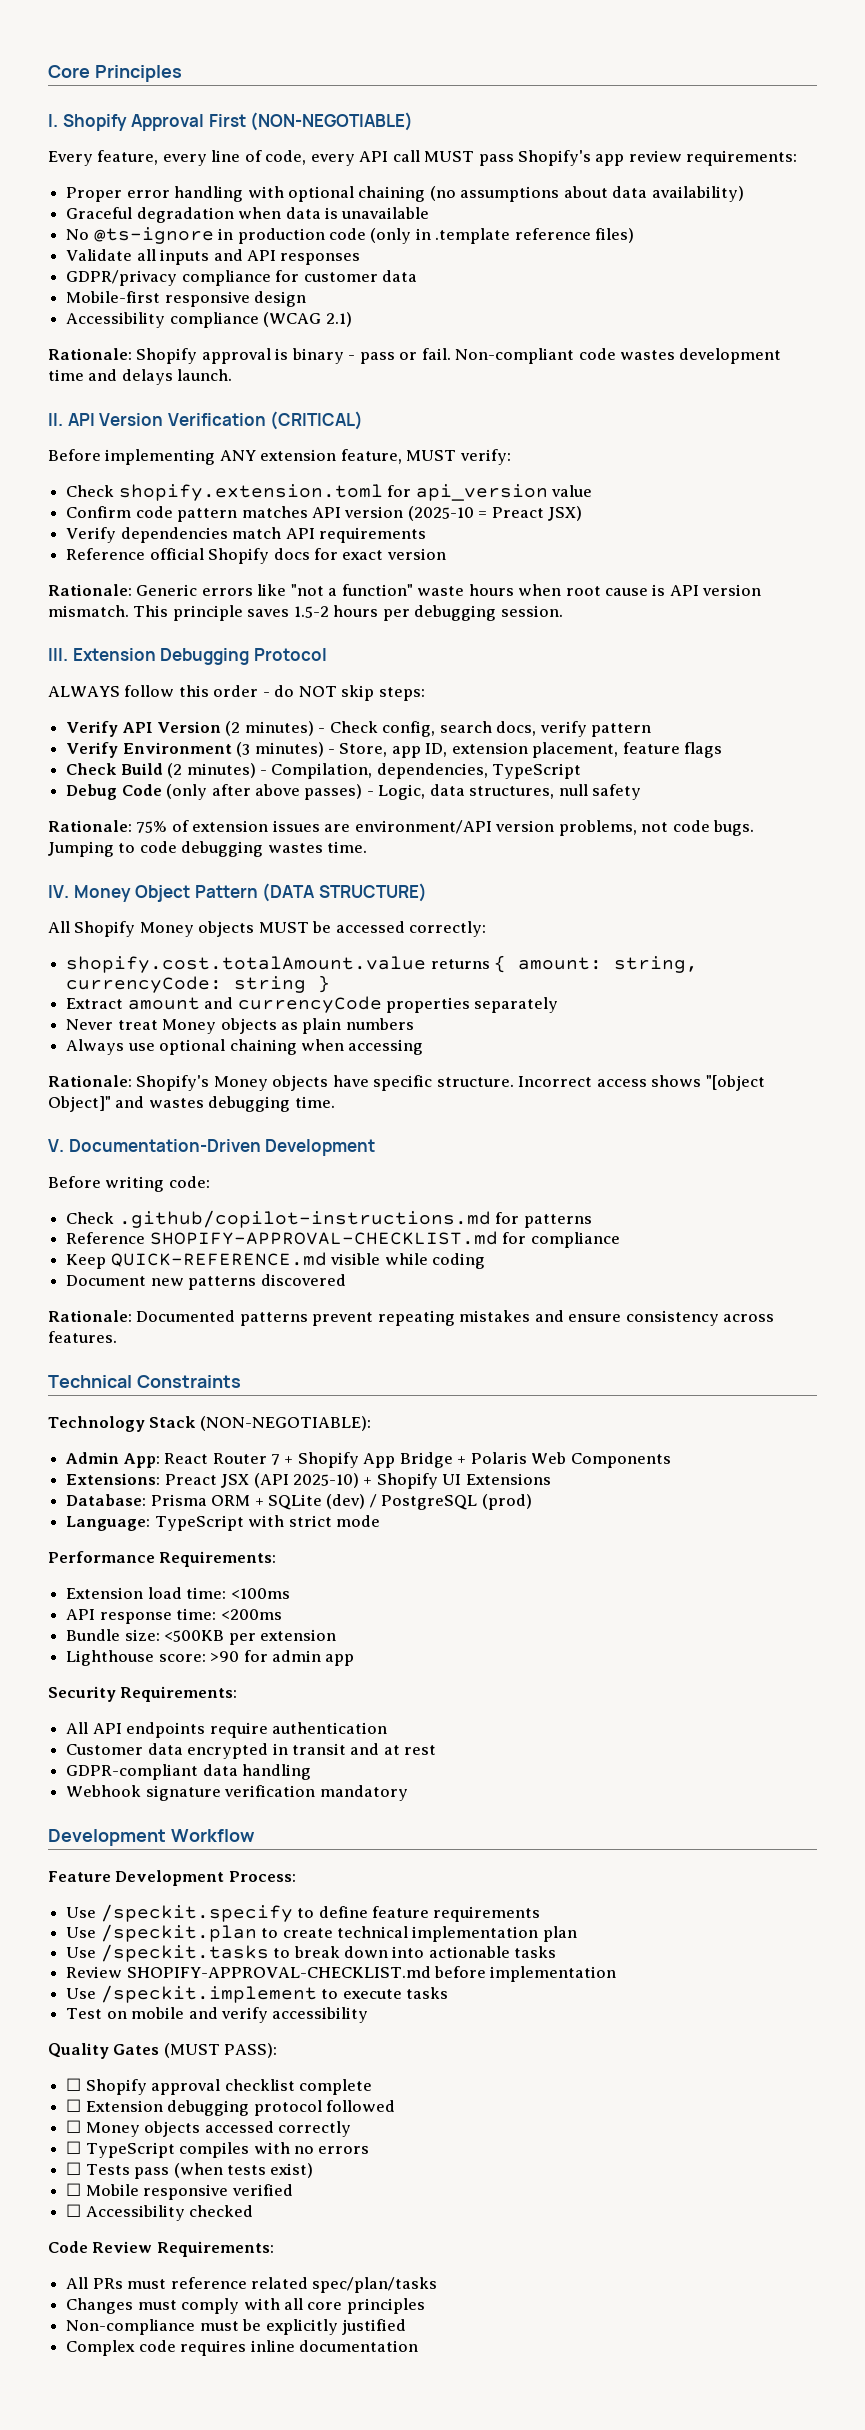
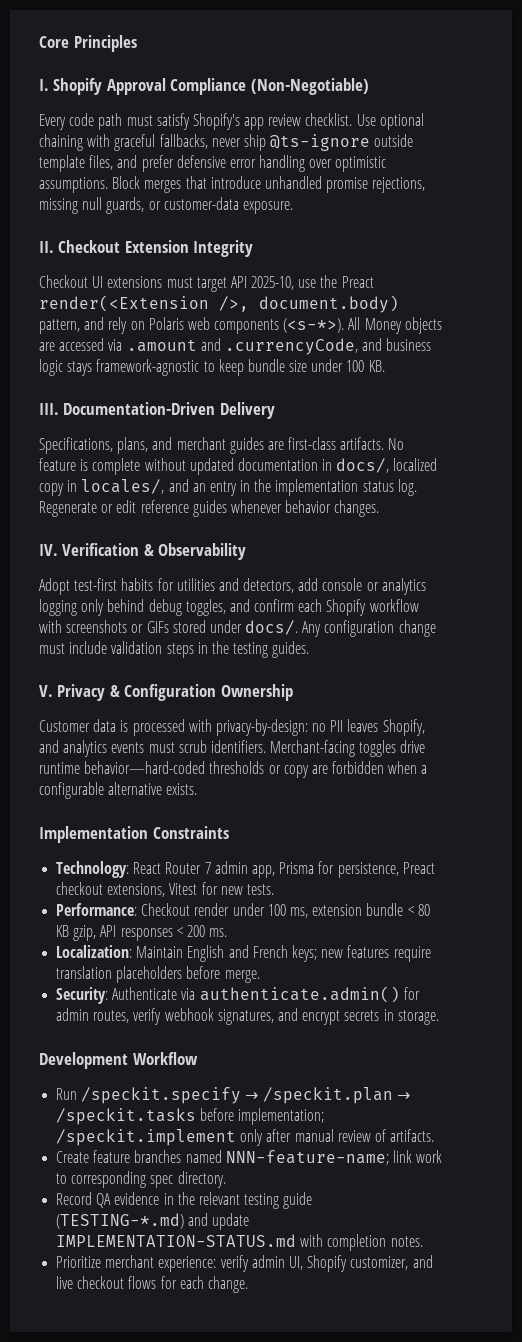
[208,112,414,131] First (NON-NEGOTIABLE) -> [170,78,369,95] Compliance (Non-Negotiable)
[97,150,798,166] [66,186,744,202] [66,207,430,223] [66,227,635,244] [66,249,361,265] [66,270,417,286] [66,291,307,307] [66,312,352,328] [48,348,782,364] [48,369,233,385] [48,411,364,430] [48,449,511,465] [66,484,592,501] [66,506,583,522] [66,527,426,543] [66,548,446,564] [48,584,762,596] [48,605,563,621] [48,648,327,665] [48,685,425,701] [66,721,652,737] [66,742,723,758] [66,763,582,779] [66,784,642,800] [48,820,755,836] [48,841,368,857] [48,883,427,902] [48,921,487,937] [66,955,699,973] [66,975,331,993] [66,996,559,1013] [66,1018,414,1034] [66,1039,424,1055] [48,1075,765,1091] [48,1096,335,1112] [48,1139,376,1156] [48,1176,210,1192] [66,1210,592,1228] [66,1231,620,1248] [66,1252,485,1269] [66,1274,346,1290] [48,1310,775,1326] [48,1331,117,1343] [48,1375,241,1388] [48,1416,371,1432] [66,1452,671,1468] [66,1473,551,1489] [66,1494,532,1510] [66,1515,380,1531] [48,1551,277,1567] [66,1587,290,1599] [66,1608,282,1624] [66,1629,336,1645] [66,1650,355,1666] [48,1686,238,1702] [66,1722,387,1738] [66,1743,437,1759] [66,1764,312,1780] [66,1785,408,1801] [48,1829,255,1846] [48,1870,296,1886] [66,1904,541,1922] [66,1924,577,1942] [66,1944,557,1962] [66,1966,617,1982] [66,1985,448,2003] [66,2007,369,2023] [48,2043,278,2059] [66,2078,372,2095] [66,2099,395,2116] [66,2120,351,2137] [66,2141,370,2158] [66,2162,314,2179] [66,2183,293,2200] [66,2204,254,2221] [48,2241,274,2257] [66,2277,438,2293] [66,2298,425,2314] [66,2319,406,2335] [66,2340,418,2356] feature, every line of code, every API call MUST pass Shopify's app review requirements: // Proper error handling with optional chaining (no assumptions about data availability) // Graceful degradation when data is unavailable // No @ts-ignore in production code (only in .template reference files) // Validate all inputs and API responses // GDPR/privacy compliance for customer data // Mobile-first responsive design // Accessibility compliance (WCAG 2.1) // Rationale: Shopify approval is binary - pass or fail. Non-compliant code wastes development time and delays launch. // II. API Version Verification (CRITICAL) // Before implementing ANY extension feature, MUST verify: // Check shopify.extension.toml for api_version value // Confirm code pattern matches API version (2025-10 = Preact JSX) // Verify dependencies match API requirements // Reference official Shopify docs for exact version // Rationale: Generic errors like "not a function" waste hours when root cause is API version mismatch. This principle saves 1.5-2 hours per debugging session. // III. Extension Debugging Protocol // ALWAYS follow this order - do NOT skip steps: // Verify API Version (2 minutes) - Check config, search docs, verify pattern // Verify Environment (3 minutes) - Store, app ID, extension placement, feature flags // Check Build (2 minutes) - Compilation, dependencies, TypeScript // Debug Code (only after above passes) - Logic, data structures, null safety // Rationale: 75% of extension issues are environment/API version problems, not code bugs. Jumping to code debugging wastes time. // IV. Money Object Pattern (DATA STRUCTURE) // All Shopify Money objects MUST be accessed correctly: // shopify.cost.totalAmount.value returns { amount: string, currencyCode: string } // Extract amount and currencyCode properties separately // Never treat Money objects as plain numbers // Always use optional chaining when accessing // Rationale: Shopify's Money objects have specific structure. Incorrect access shows "[object Object]" and wastes debugging time. // V. Documentation-Driven Development // Before writing code: // Check .github/copilot-instructions.md for patterns // Reference SHOPIFY-APPROVAL-CHECKLIST.md for compliance // Keep QUICK-REFERENCE.md visible while coding // Document new patterns discovered // Rationale: Documented patterns prevent repeating mistakes and ensure consistency across features. // Technical Constraints // Technology Stack (NON-NEGOTIABLE): // Admin App: React Router 7 + Shopify App Bridge + Polaris Web Components // Extensions: Preact JSX (API 2025-10) + Shopify UI Extensions // Database: Prisma ORM + SQLite (dev) / PostgreSQL (prod) // Language: TypeScript with strict mode // Performance Requirements: // Extension load time: <100ms // API response time: <200ms // Bundle size: <500KB per extension // Lighthouse score: >90 for admin app // Security Requirements: // All API endpoints require authentication // Customer data encrypted in transit and at rest // GDPR-compliant data handling // Webhook signature verification mandatory // Development Workflow // Feature Development Process: // Use /speckit.specify to define feature requirements // Use /speckit.plan to create technical implementation plan // Use /speckit.tasks to break down into actionable tasks // Review SHOPIFY-APPROVAL-CHECKLIST.md before implementation // Use /speckit.implement to execute tasks // Test on mobile and verify accessibility // Quality Gates (MUST PASS): // ☐ Shopify approval checklist complete // ☐ Extension debugging protocol followed // ☐ Money objects accessed correctly // ☐ TypeScript compiles with no errors // ☐ Tests pass (when tests exist) // ☐ Mobile responsive verified // ☐ Accessibility checked // Code Review Requirements: // All PRs must reference related spec/plan/tasks // Changes must comply with all core principles // Non-compliance must be explicitly justified // Complex code requires inline documentation -> [69,113,424,130] [39,134,414,151] [39,155,387,172] [39,176,426,193] [39,197,293,214] [39,240,254,257] [39,275,374,292] [39,295,399,313] [39,317,442,334] [39,338,432,355] [39,359,385,376] [39,402,275,419] [39,437,405,454] [39,458,438,475] [39,479,417,496] [39,500,380,517] [39,543,247,560] [39,578,426,595] [39,599,419,616] [39,620,436,637] [39,641,310,658] [39,684,293,701] [39,719,425,736] [39,740,426,757] [39,761,428,778] [39,782,198,799] [39,826,229,843] [56,861,435,878] [56,882,274,897] [56,903,430,918] [56,925,228,941] [56,945,431,962] [56,966,260,983] [56,986,420,1004] [56,1008,439,1025] [39,1052,198,1069] [56,1087,410,1104] [56,1108,325,1125] [56,1129,435,1146] [56,1150,443,1165] [56,1171,226,1188] [56,1192,313,1209] [56,1213,250,1230] [56,1234,423,1251] [56,1255,433,1272] [56,1276,248,1293] code path must satisfy Shopify's app review checklist. Use optional chaining with graceful fallbacks, never ship @ts-ignore outside template files, and prefer defensive error handling over optimistic assumptions. Block merges that introduce unhandled promise rejections, missing null guards, or customer-data exposure. // II. Checkout Extension Integrity // Checkout UI extensions must target API 2025-10, use the Preact render(<Extension />, document.body) pattern, and rely on Polaris web components (<s-*>). All Money objects are accessed via .amount and .currencyCode, and business logic stays framework-agnostic to keep bundle size under 100 KB. // III. Documentation-Driven Delivery // Specifications, plans, and merchant guides are first-class artifacts. No feature is complete without updated documentation in docs/, localized copy in locales/, and an entry in the implementation status log. Regenerate or edit reference guides whenever behavior changes. // IV. Verification & Observability // Adopt test-first habits for utilities and detectors, add console or analytics logging only behind debug toggles, and confirm each Shopify workflow with screenshots or GIFs stored under docs/. Any configuration change must include validation steps in the testing guides. // V. Privacy & Configuration Ownership // Customer data is processed with privacy-by-design: no PII leaves Shopify, and analytics events must scrub identifiers. Merchant-facing toggles drive runtime behavior—hard-coded thresholds or copy are forbidden when a configurable alternative exists. // Implementation Constraints // Technology: React Router 7 admin app, Prisma for persistence, Preact checkout extensions, Vitest for new tests. // Performance: Checkout render under 100 ms, extension bundle < 80 KB gzip, API responses < 200 ms. // Localization: Maintain English and French keys; new features require translation placeholders before merge. // Security: Authenticate via authenticate.admin() for admin routes, verify webhook signatures, and encrypt secrets in storage. // Development Workflow // Run /speckit.specify → /speckit.plan → /speckit.tasks before implementation; /speckit.implement only after manual review of artifacts. // Create feature branches named NNN-feature-name; link work to corresponding spec directory. // Record QA evidence in the relevant testing guide (TESTING-*.md) and update IMPLEMENTATION-STATUS.md with completion notes. // Prioritize merchant experience: verify admin UI, Shopify customizer, and live checkout flows for each change.

